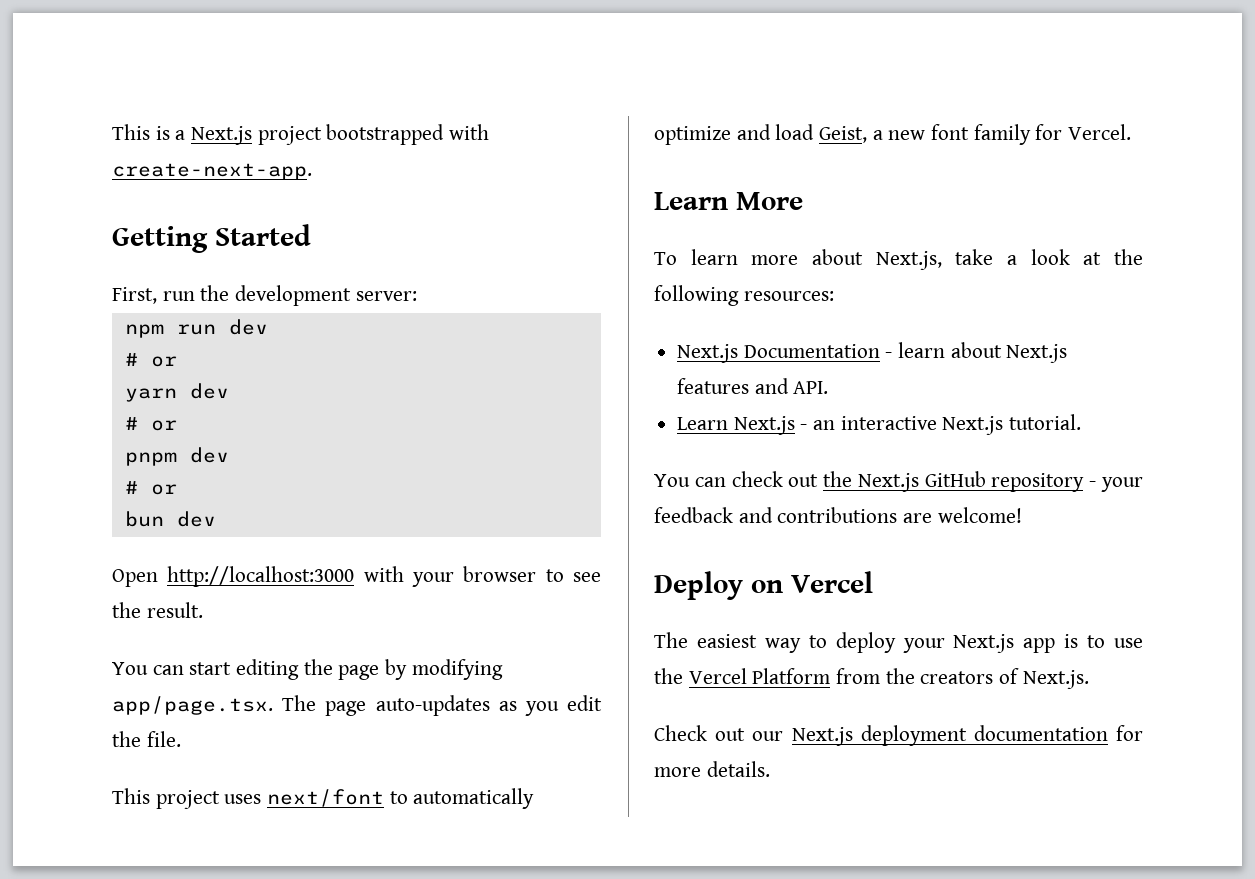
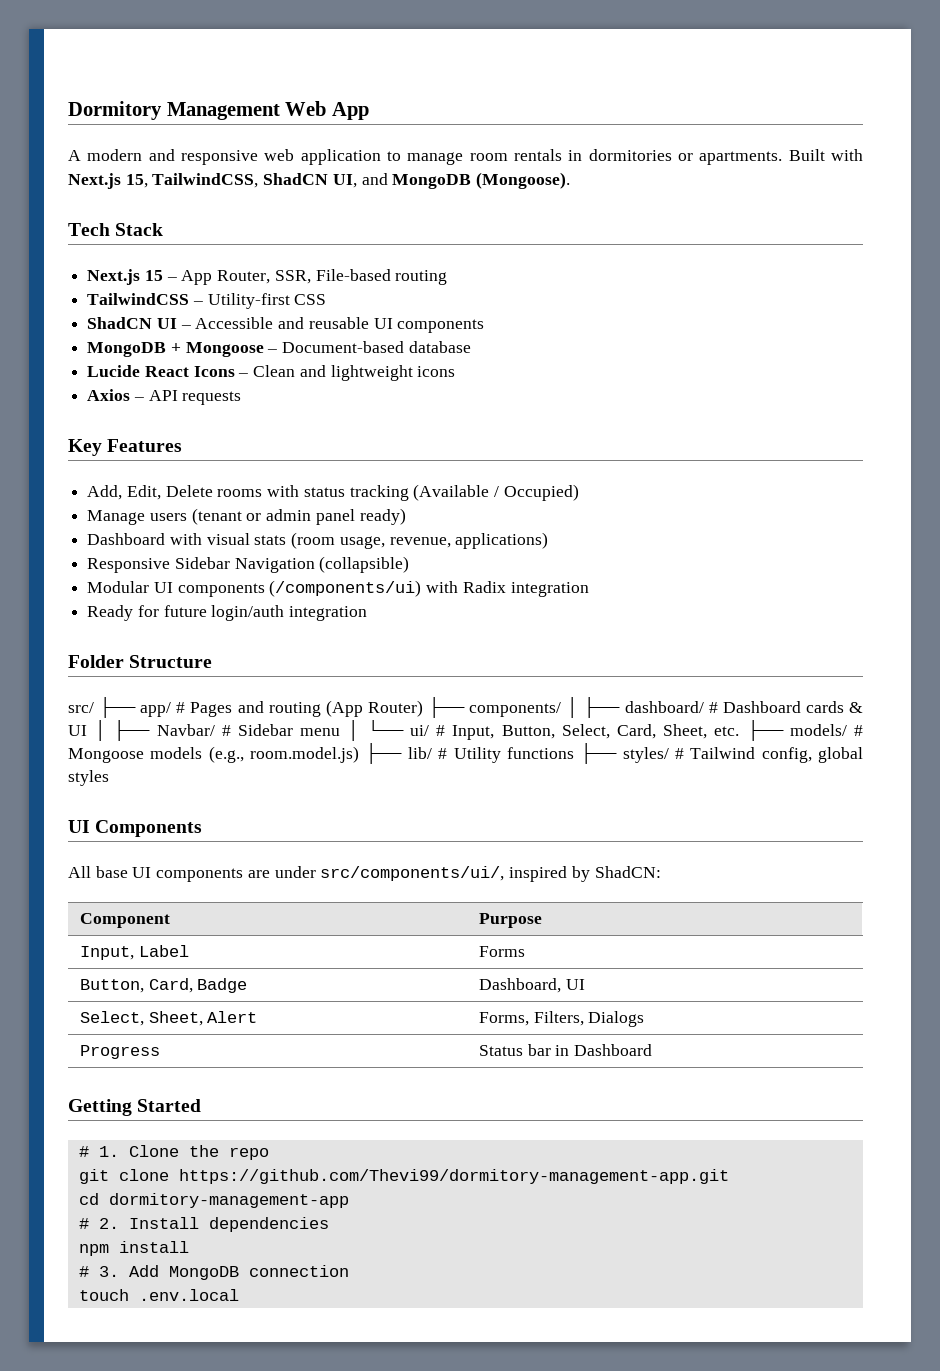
[112,124,490,145] [112,163,312,180] [112,224,311,253] [112,285,417,306] This is a Next.js project bootstrapped with create-next-app. // Getting Started // First, run the development server: -> [68,101,369,120] [68,149,864,165] [68,172,571,189] [68,223,164,236] [87,269,448,285] [87,293,327,309] [87,317,485,333] [87,341,471,357] [87,365,456,381] [87,389,242,405] [68,439,183,456] [87,484,579,501] [87,508,406,525] [87,532,549,549] [87,556,410,573] [87,580,589,597] [87,605,368,621] [68,655,213,668] [68,697,863,718] [68,720,864,741] [68,743,863,764] [68,770,109,786] [68,820,203,837] [68,866,661,882] [80,913,171,928] [479,913,543,928] [80,945,189,960] [479,946,526,957] [80,978,248,993] [479,978,585,993] [80,1011,258,1026] [479,1011,645,1027] [80,1045,161,1059] [479,1044,653,1056] [68,1099,202,1116] [78,1145,269,1160] [78,1169,729,1184] [78,1193,349,1208] [78,1217,329,1232] Dormitory Management Web App // A modern and responsive web application to manage room rentals in dormitories or apartments. Built with Next.js 15, TailwindCSS, ShadCN UI, and MongoDB (Mongoose). // Tech Stack // Next.js 15 – App Router, SSR, File-based routing // TailwindCSS – Utility-first CSS // ShadCN UI – Accessible and reusable UI components // MongoDB + Mongoose – Document-based database // Lucide React Icons – Clean and lightweight icons // Axios – API requests // Key Features // Add, Edit, Delete rooms with status tracking (Available / Occupied) // Manage users (tenant or admin panel ready) // Dashboard with visual stats (room usage, revenue, applications) // Responsive Sidebar Navigation (collapsible) // Modular UI components (/components/ui) with Radix integration // Ready for future login/auth integration // Folder Structure // src/ ├── app/ # Pages and routing (App Router) ├── components/ │ ├── dashboard/ # Dashboard cards & UI │ ├── Navbar/ # Sidebar menu │ └── ui/ # Input, Button, Select, Card, Sheet, etc. ├── models/ # Mongoose models (e.g., room.model.js) ├── lib/ # Utility functions ├── styles/ # Tailwind config, global styles // UI Components // All base UI components are under src/components/ui/, inspired by ShadCN: // Component | Purpose // Input, Label | Forms // Button, Card, Badge | Dashboard, UI // Select, Sheet, Alert | Forms, Filters, Dialogs // Progress | Status bar in Dashboard // Getting Started // # 1. Clone the repo // git clone https://github.com/Thevi99/dormitory-management-app.git // cd dormitory-management-app // # 2. Install dependencies
[176,319,268,335] [124,353,177,367] [124,383,229,402] [124,417,177,431] [124,447,229,466] [124,481,177,495] [124,511,216,527] [112,566,601,587] [112,602,203,618] [112,659,503,680] [112,695,602,716] [112,731,181,747] [112,788,535,809] [654,124,1132,145] [654,192,803,210] [654,249,1143,270] [654,285,834,306] [677,342,1068,363] [677,378,829,394] [677,414,1082,435] [654,471,1143,492] [654,507,1022,523] [654,571,873,600] [654,632,1143,653] [654,668,1089,689] [654,725,1143,746] [654,761,770,777] run dev // # or // yarn dev // # or // pnpm dev // # or // bun dev // Open http://localhost:3000 with your browser to see the result. // You can start editing the page by modifying app/page.tsx. The page auto-updates as you edit the file. // This project uses next/font to automatically optimize and load Geist, a new font family for Vercel. // Learn More // To learn more about Next.js, take a look at the following resources: // Next.js Documentation - learn about Next.js features and API. // Learn Next.js - an interactive Next.js tutorial. // You can check out the Next.js GitHub repository - your feedback and contributions are welcome! // Deploy on Vercel // The easiest way to deploy your Next.js app is to use the Vercel Platform from the creators of Next.js. // Check out our Next.js deployment documentation for more details. -> [118,1241,189,1253] [78,1265,349,1280] [78,1289,239,1301] install // # 3. Add MongoDB connection // touch .env.local

